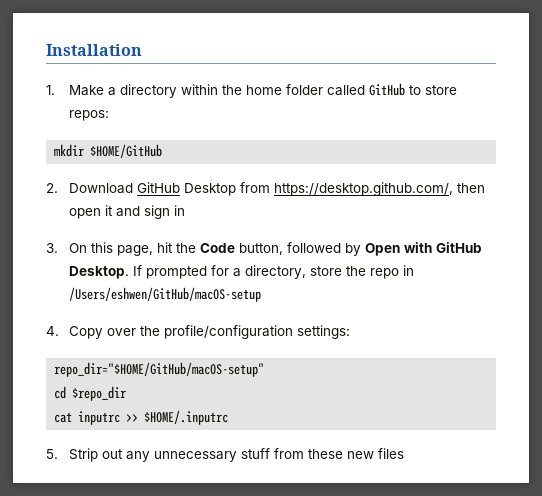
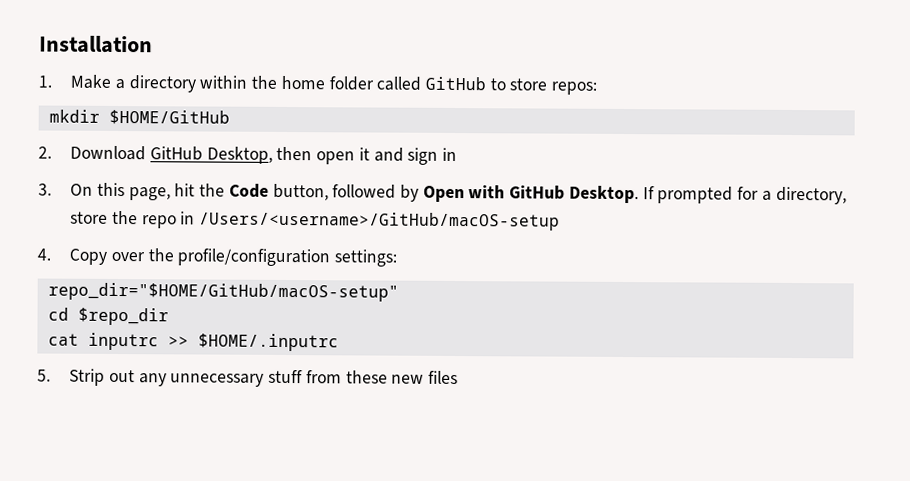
[184,182,454,196] Desktop from https://desktop.github.com/, -> [206,146,273,164] Desktop,
[69,287,262,302] /Users/eshwen/GitHub/macOS-setup -> [199,211,561,231] /Users/<username>/GitHub/macOS-setup

